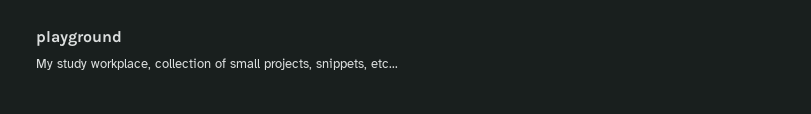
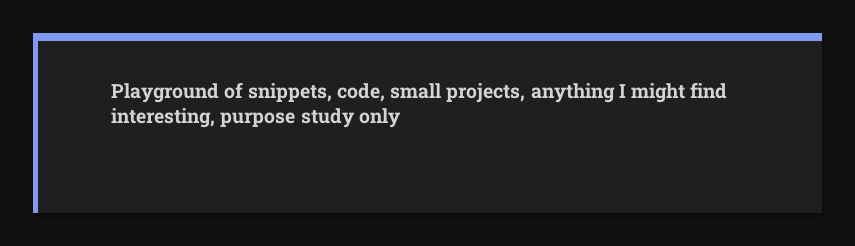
[36,31,122,47] [36,58,398,70] playground // My study workplace, collection of small projects, snippets, etc... -> [111,82,728,103] [111,108,401,128] Playground of snippets, code, small projects, anything I might find interesting, purpose study only

